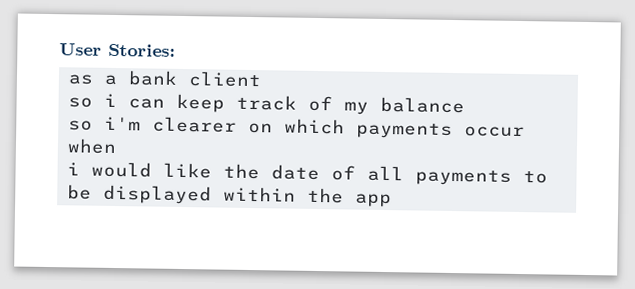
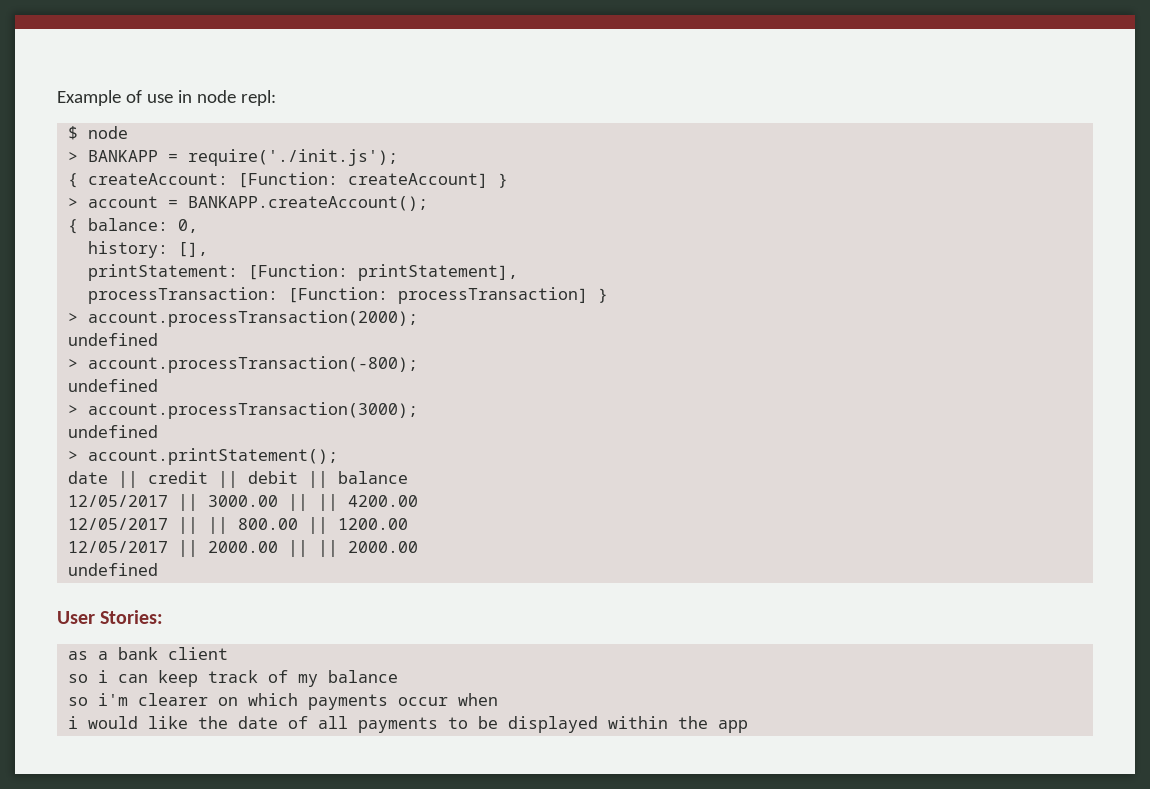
(59, 49) none -> [57,90,276,106] [68,126,129,140] [68,149,399,166] [68,172,509,188] [68,196,429,211] [68,218,199,234] [88,241,209,258] [88,264,519,281] [88,287,609,304] [68,310,419,327] [68,333,159,346] [68,356,419,373] [68,379,159,392] [68,402,419,419] [68,425,159,438] [68,448,339,465] [68,471,409,488] [68,494,419,511] [68,517,409,534] [68,540,419,557] [68,563,159,576] Example of use in node repl: // $ node // > BANKAPP = require('./init.js'); // { createAccount: [Function: createAccount] } // > account = BANKAPP.createAccount(); // { balance: 0, // history: [], // printStatement: [Function: printStatement], // processTransaction: [Function: processTransaction] } // > account.processTransaction(2000); // undefined // > account.processTransaction(-800); // undefined // > account.processTransaction(3000); // undefined // > account.printStatement(); // date || credit || debit || balance // 12/05/2017 || 3000.00 || || 4200.00 // 12/05/2017 || || 800.00 || 1200.00 // 12/05/2017 || 2000.00 || || 2000.00 // undefined //

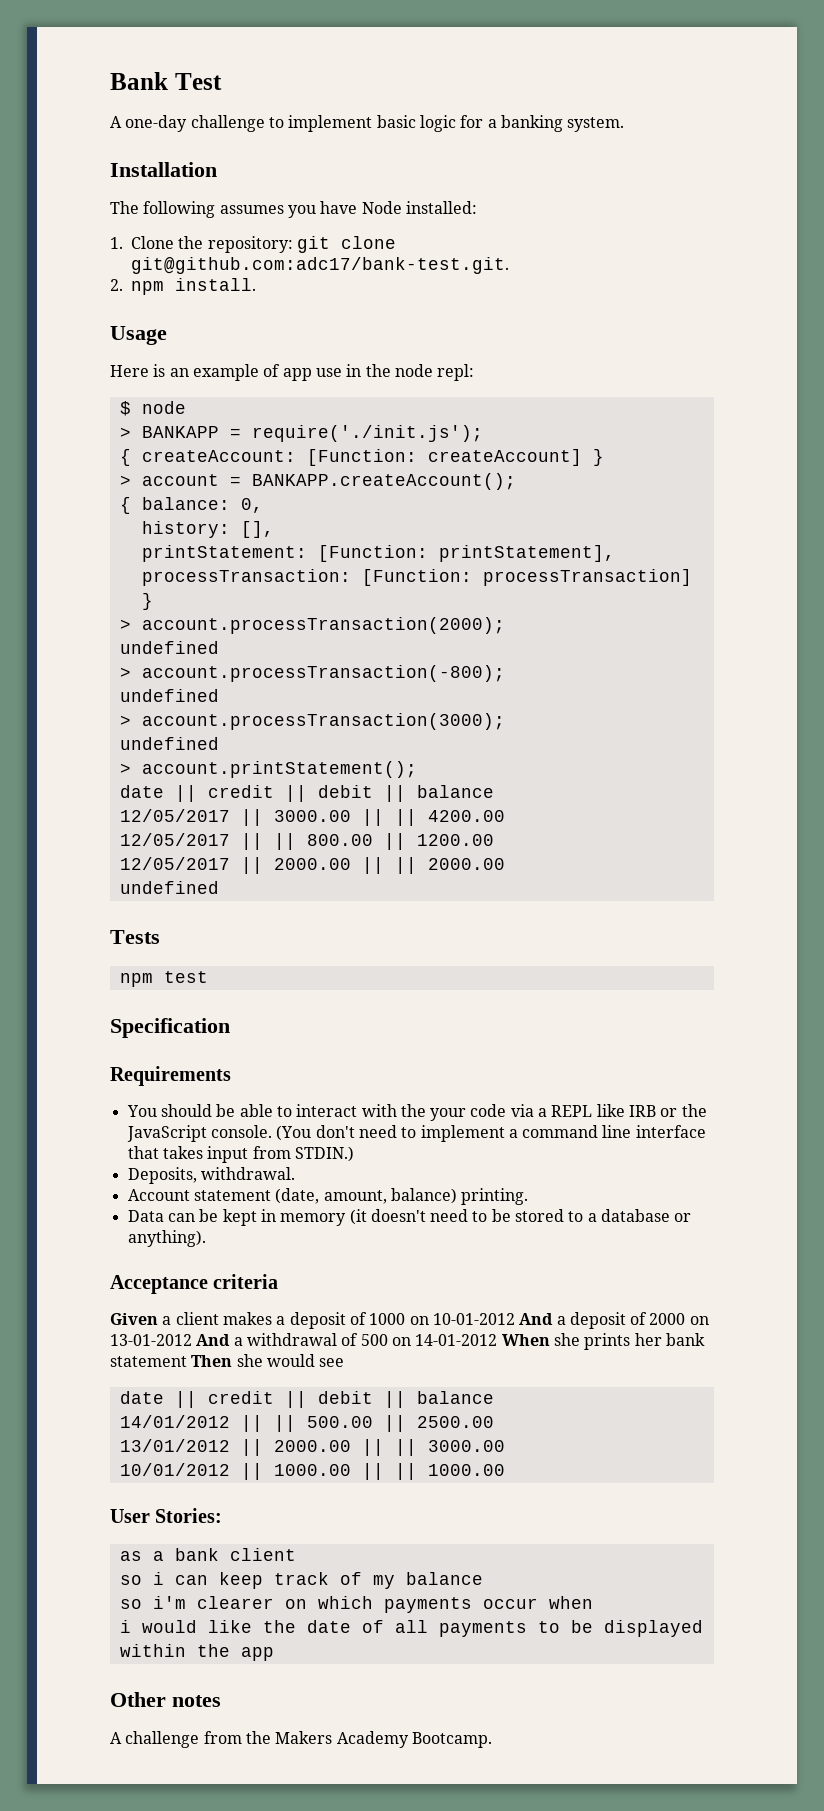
[57,90,142,106] Example of -> [110,72,222,90] [110,115,625,132] [110,162,217,177] [110,201,477,218] [110,236,396,253] [131,257,509,274] [110,278,256,295] [110,326,167,345] [110,364,312,381] Bank Test // A one-day challenge to implement basic logic for a banking system. // Installation // The following assumes you have Node installed: // 1. Clone the repository: git clone git@github.com:adc17/bank-test.git. // 2. npm install. // Usage // Here is an example of app
(192, 96) none -> [365,364,391,377] the
(159, 569) none -> [110,930,160,944] [119,971,208,987] [110,1018,230,1038] [110,1066,231,1086] [126,1104,707,1121] [126,1125,706,1142] [127,1146,354,1163] [127,1167,295,1184] [127,1188,529,1205] [127,1209,692,1226] [127,1230,206,1247] [110,1274,279,1294] [110,1312,709,1329] [110,1333,705,1350] [110,1354,345,1367] [119,1391,494,1408] [119,1415,494,1432] [119,1439,505,1456] [119,1463,505,1480] // Tests // npm test // Specification // Requirements // You should be able to interact with the your code via a REPL like IRB or the JavaScript console. (You don't need to implement a command line interface that takes input from STDIN.) // Deposits, withdrawal. // Account statement (date, amount, balance) printing. // Data can be kept in memory (it doesn't need to be stored to a database or anything). // Acceptance criteria // Given a client makes a deposit of 1000 on 10-01-2012 And a deposit of 2000 on 13-01-2012 And a withdrawal of 500 on 14-01-2012 When she prints her bank statement Then she would see // date || credit || debit || balance // 14/01/2012 || || 500.00 || 2500.00 // 13/01/2012 || 2000.00 || || 3000.00 // 10/01/2012 || 1000.00 || || 1000.00
(749, 726) none -> [110,1692,221,1707] [110,1731,492,1748] // Other notes // A challenge from the Makers Academy Bootcamp.

